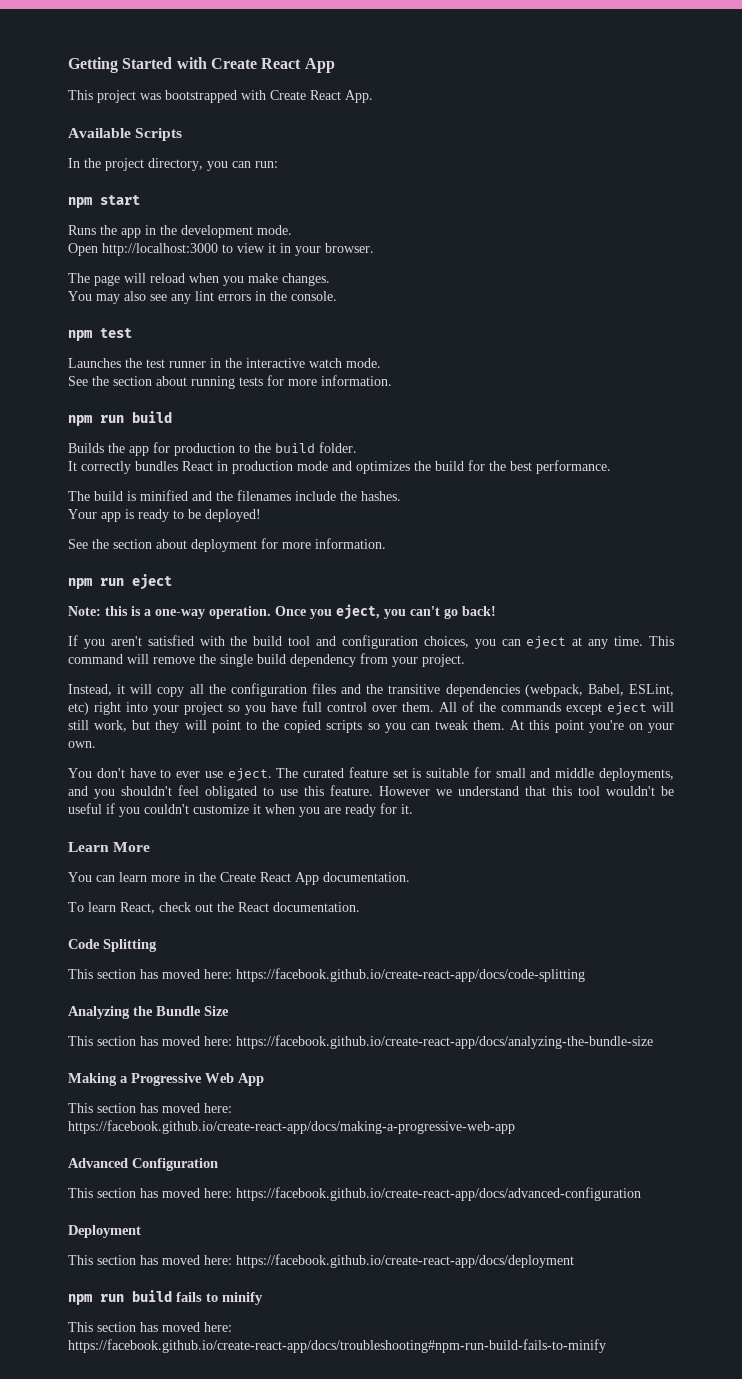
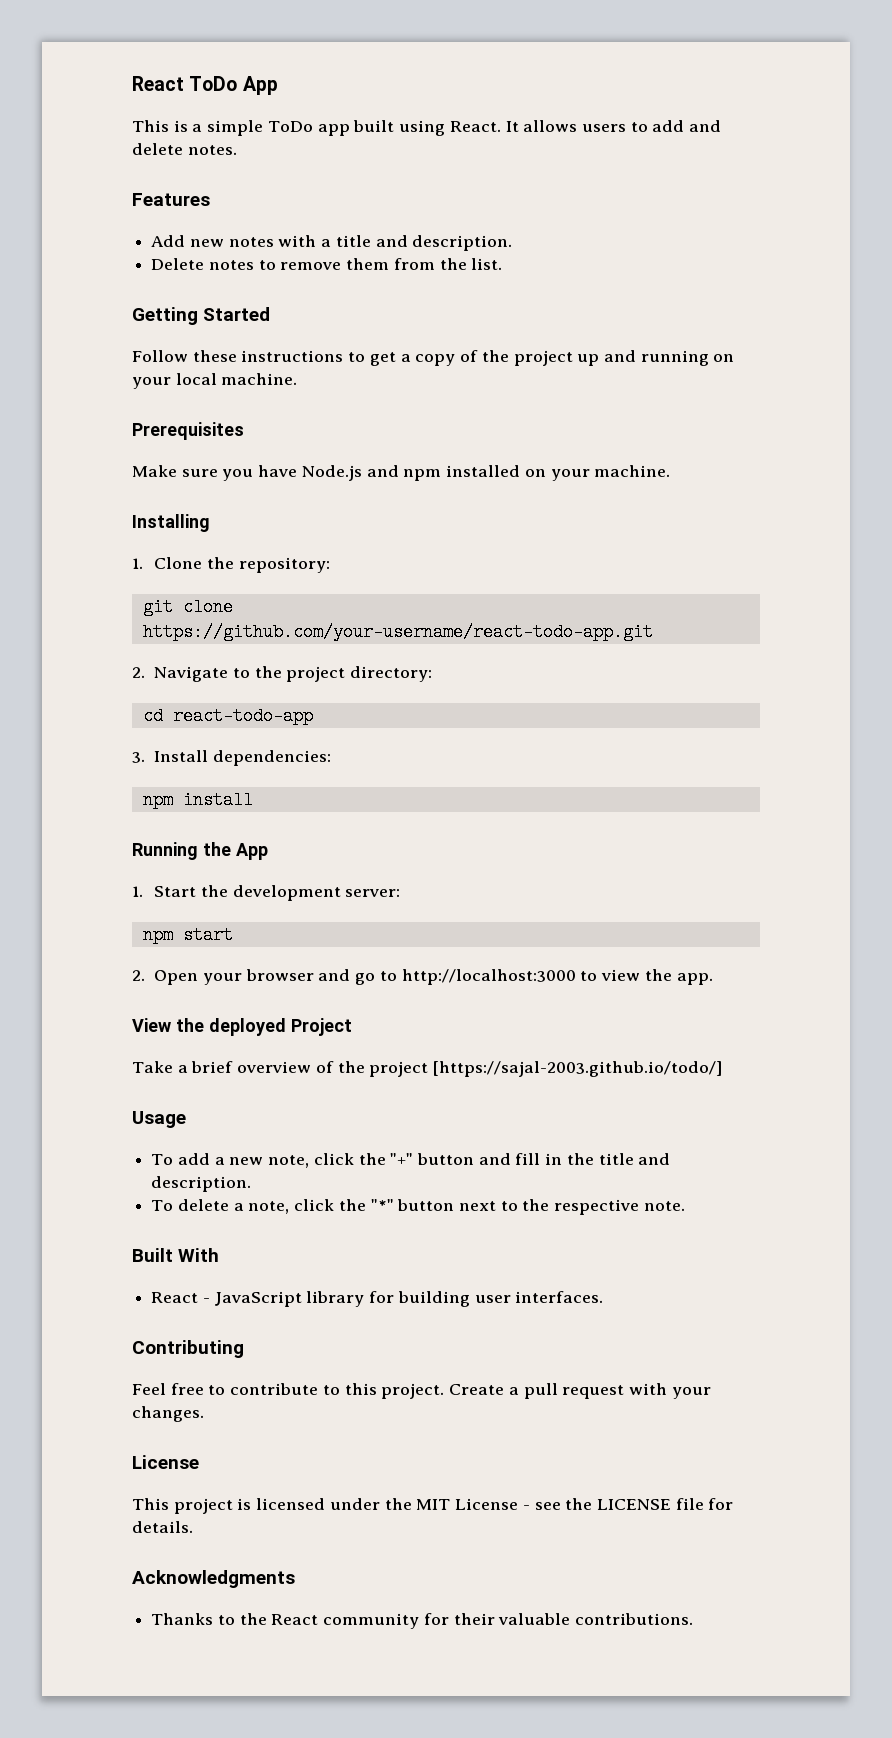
[68,57,335,73] [68,90,373,103] [68,128,183,141] [68,158,278,171] [68,195,140,208] [68,225,292,238] [68,243,374,256] [68,273,330,286] [68,291,337,304] [68,328,132,341] [68,358,381,368] [68,375,392,389] [68,411,172,426] [68,442,357,456] [68,460,611,474] [68,490,401,501] [68,509,261,522] [68,538,386,552] [68,574,172,590] [68,604,496,620] [68,635,674,649] [68,653,465,667] [68,683,674,697] [68,701,674,715] [68,720,674,733] [68,741,96,748] [68,767,674,781] [68,785,674,799] [68,803,413,817] [68,842,151,852] [68,872,410,885] [68,902,360,914] [68,939,157,952] [68,968,585,982] [68,1006,229,1019] [68,1035,653,1049] [68,1073,264,1086] [68,1103,232,1113] [68,1120,515,1134] [68,1158,218,1171] [68,1187,641,1201] [68,1225,141,1238] [68,1254,574,1268] [68,1290,263,1305] [68,1322,232,1332] [68,1339,606,1353] Getting Started with Create React App // This project was bootstrapped with Create React App. // Available Scripts // In the project directory, you can run: // npm start // Runs the app in the development mode. // Open http://localhost:3000 to view it in your browser. // The page will reload when you make changes. // You may also see any lint errors in the console. // npm test // Launches the test runner in the interactive watch mode. // See the section about running tests for more information. // npm run build // Builds the app for production to the build folder. // It correctly bundles React in production mode and optimizes the build for the best performance. // The build is minified and the filenames include the hashes. // Your app is ready to be deployed! // See the section about deployment for more information. // npm run eject // Note: this is a one-way operation. Once you eject, you can't go back! // If you aren't satisfied with the build tool and configuration choices, you can eject at any time. This command will remove the single build dependency from your project. // Instead, it will copy all the configuration files and the transitive dependencies (webpack, Babel, ESLint, etc) right into your project so you have full control over them. All of the commands except eject will still work, but they will point to the copied scripts so you can tweak them. At this point you're on your own. // You don't have to ever use eject. The curated feature set is suitable for small and middle deployments, and you shouldn't feel obligated to use this feature. However we understand that this tool wouldn't be useful if you couldn't customize it when you are ready for it. // Learn More // You can learn more in the Create React App documentation. // To learn React, check out the React documentation. // Code Splitting // This section has moved here: https://facebook.github.io/create-react-app/docs/code-splitting // Analyzing the Bundle Size // This section has moved here: https://facebook.github.io/create-react-app/docs/analyzing-the-bundle-size // Making a Progressive Web App // This section has moved here: https://facebook.github.io/create-react-app/docs/making-a-progressive-web-app // Advanced Configuration // This section has moved here: https://facebook.github.io/create-react-app/docs/advanced-configuration // Deployment // This section has moved here: https://facebook.github.io/create-react-app/docs/deployment // npm run build fails to minify // This section has moved here: https://facebook.github.io/create-react-app/docs/troubleshooting#npm-run-build-fails-to-minify -> [132,76,278,95] [132,120,722,136] [132,143,237,155] [132,193,210,206] [151,235,513,251] [151,258,503,270] [132,307,271,325] [132,350,735,366] [132,373,298,389] [132,422,244,440] [132,465,671,481] [132,514,210,532] [132,557,330,573] [142,598,233,616] [142,623,653,641] [132,666,433,682] [142,707,313,725] [132,750,331,766] [142,791,253,809] [132,842,268,860] [132,885,401,901] [142,926,233,944] [132,969,713,985] [132,1018,352,1036] [132,1061,723,1077] [132,1111,186,1128] [151,1153,671,1168] [151,1176,252,1192] [151,1199,685,1215] [132,1248,220,1262] [151,1291,604,1307] [132,1340,244,1358] [132,1383,711,1399] [132,1406,204,1422] [132,1455,199,1469] [132,1498,734,1514] [132,1521,193,1533] [132,1570,295,1588] [151,1613,694,1629] React ToDo App // This is a simple ToDo app built using React. It allows users to add and delete notes. // Features // Add new notes with a title and description. // Delete notes to remove them from the list. // Getting Started // Follow these instructions to get a copy of the project up and running on your local machine. // Prerequisites // Make sure you have Node.js and npm installed on your machine. // Installing // 1. Clone the repository: // git clone https://github.com/your-username/react-todo-app.git // 2. Navigate to the project directory: // cd react-todo-app // 3. Install dependencies: // npm install // Running the App // 1. Start the development server: // npm start // 2. Open your browser and go to http://localhost:3000 to view the app. // View the deployed Project // Take a brief overview of the project [https://sajal-2003.github.io/todo/] // Usage // To add a new note, click the "+" button and fill in the title and description. // To delete a note, click the "*" button next to the respective note. // Built With // React - JavaScript library for building user interfaces. // Contributing // Feel free to contribute to this project. Create a pull request with your changes. // License // This project is licensed under the MIT License - see the LICENSE file for details. // Acknowledgments // Thanks to the React community for their valuable contributions.

